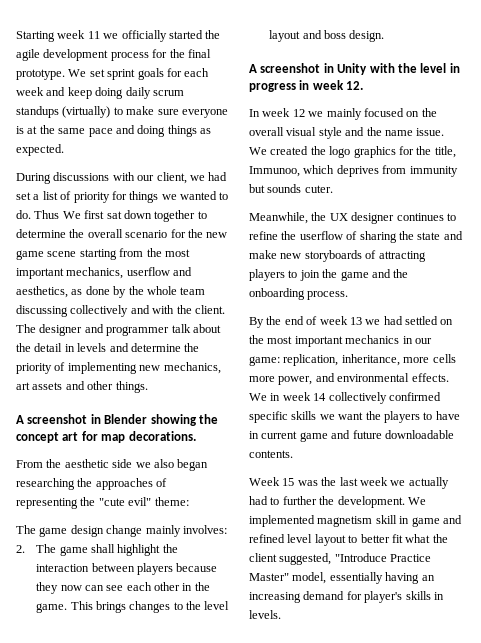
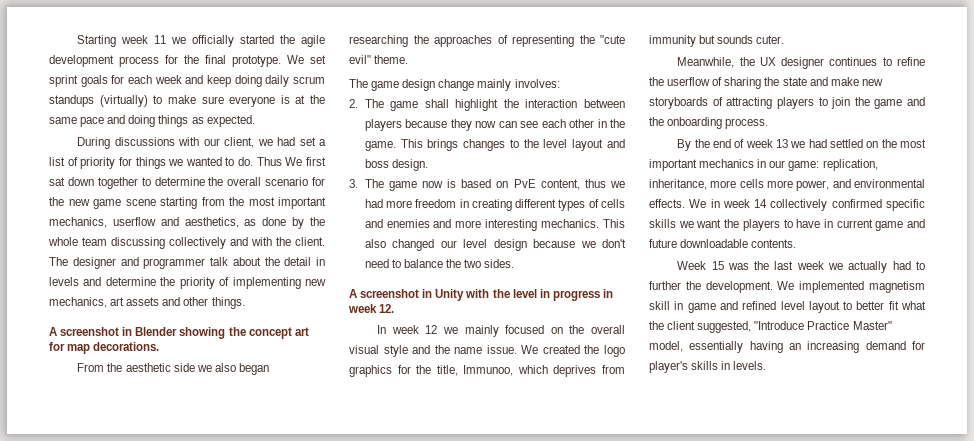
[154,497,189,506] theme: -> [374,55,409,64] theme.
(385, 36) none -> [349,179,625,191] [364,199,625,211] [364,219,625,231] [364,239,626,251] [364,259,515,268] // 3. The game now is based on PvE content, thus we had more freedom in creating different types of cells and enemies and more interesting mechanics. This also changed our level design because we don't need to balance the two sides.

